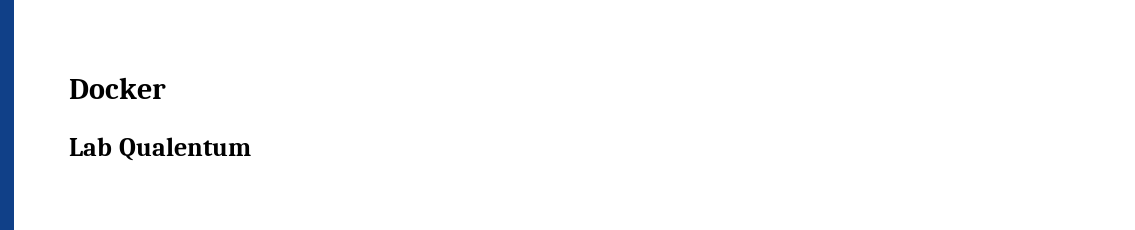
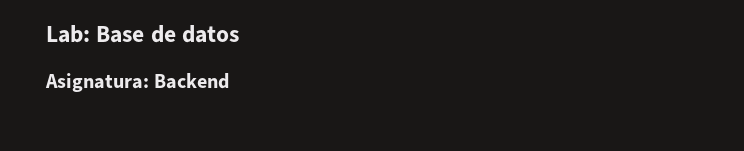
[69,77,166,99] [69,137,251,161] Docker // Lab Qualentum -> [46,25,240,43] [45,73,230,92] Lab: Base de datos // Asignatura: Backend

